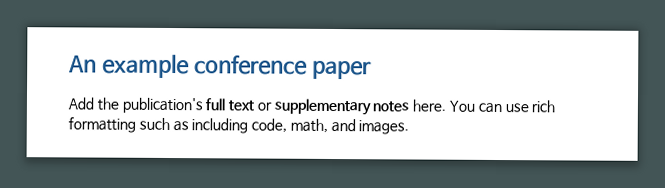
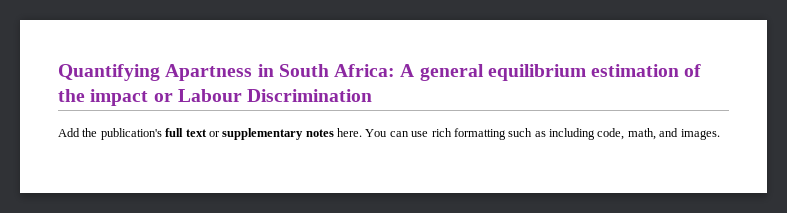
[68,53,372,80] An example conference paper -> [58,64,702,81] [58,89,373,106] Quantifying Apartness in South Africa: A general equilibrium estimation of the impact or Labour Discrimination

